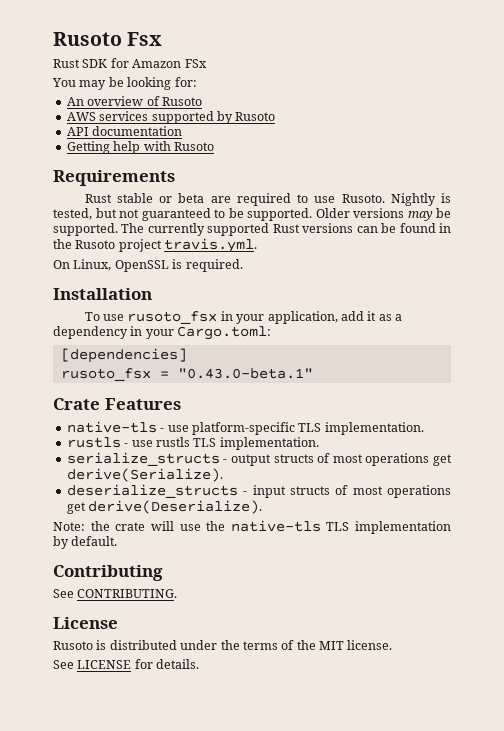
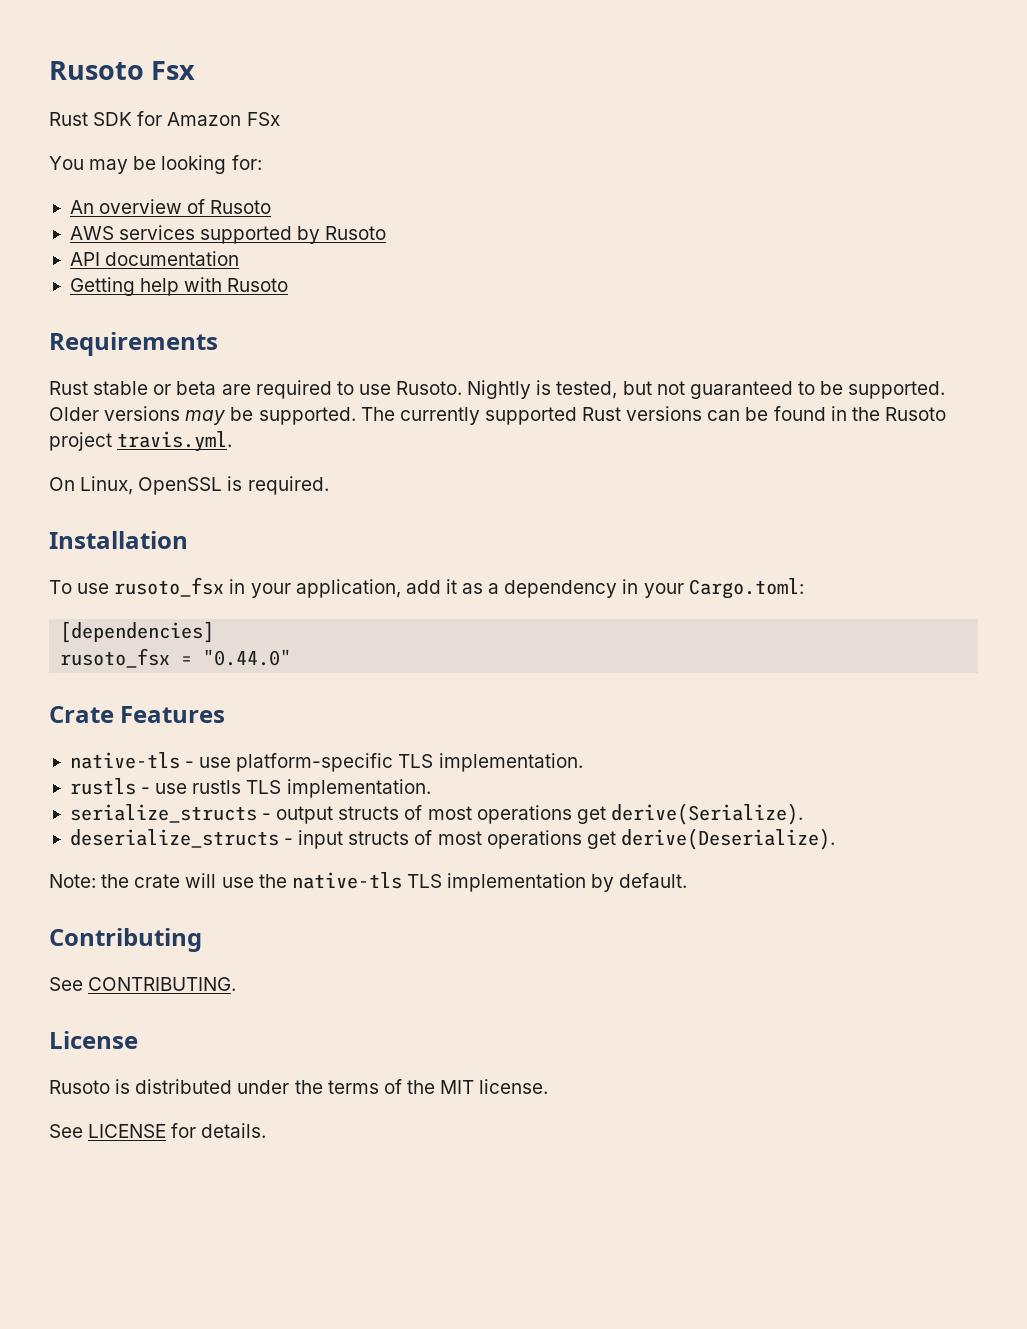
[177,368,313,379] "0.43.0-beta.1" -> [203,649,292,666] "0.44.0"

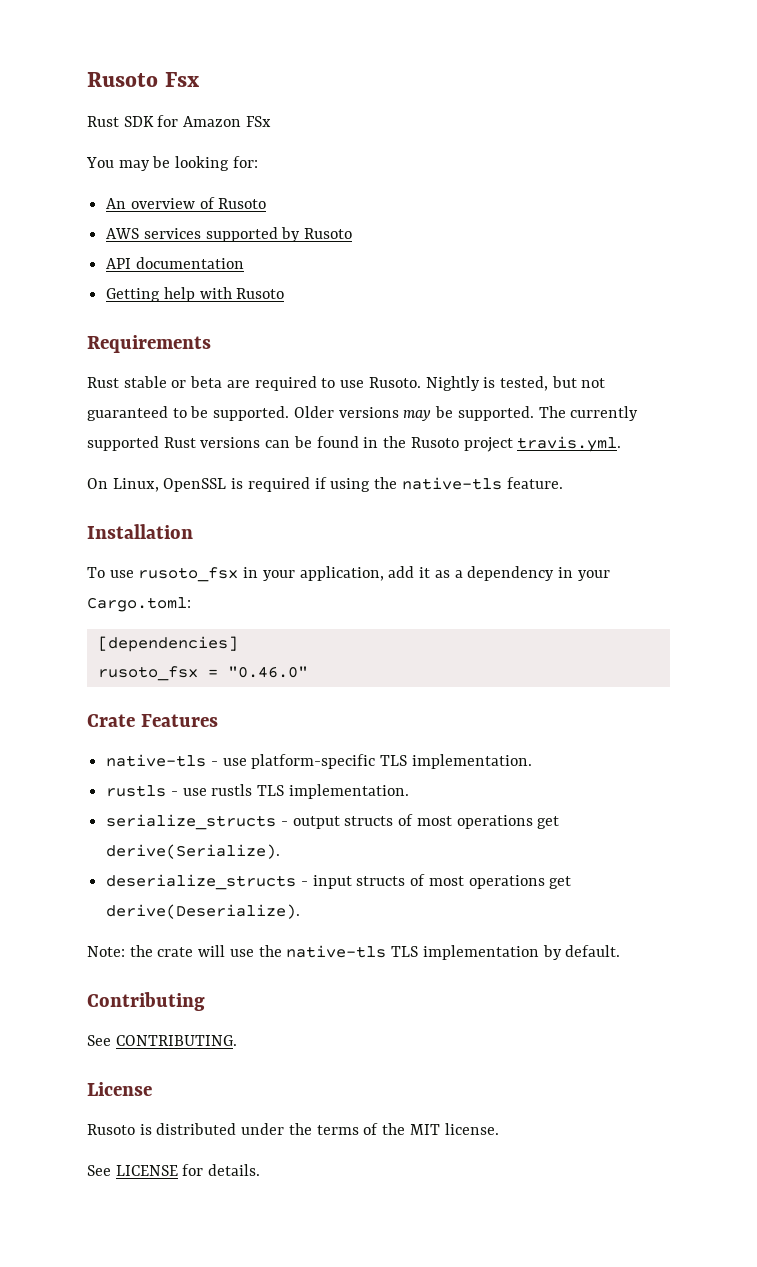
[247,476,329,495] required. -> [247,477,563,492] required if using the native-tls feature.
[203,649,292,666] "0.44.0" -> [227,666,308,678] "0.46.0"

